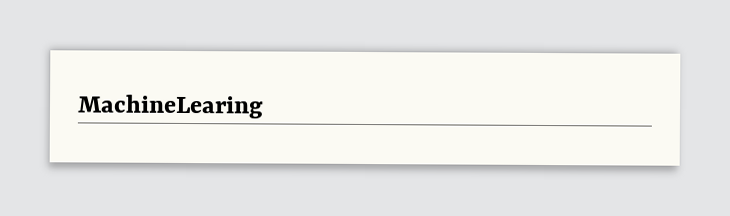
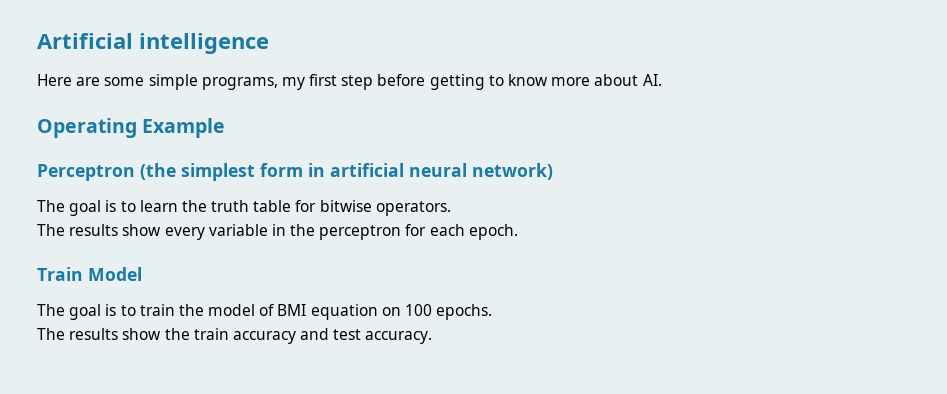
[77,94,264,119] MachineLearing -> [37,33,269,54] [37,74,662,90] [37,118,226,138] [37,163,553,181] [37,200,451,216] [37,224,518,240] [37,267,142,281] [37,304,493,320] [37,328,433,344] Artificial intelligence // Here are some simple programs, my first step before getting to know more about AI. // Operating Example // Perceptron (the simplest form in artificial neural network) // The goal is to learn the truth table for bitwise operators. // The results show every variable in the perceptron for each epoch. // Train Model // The goal is to train the model of BMI equation on 100 epochs. // The results show the train accuracy and test accuracy.

